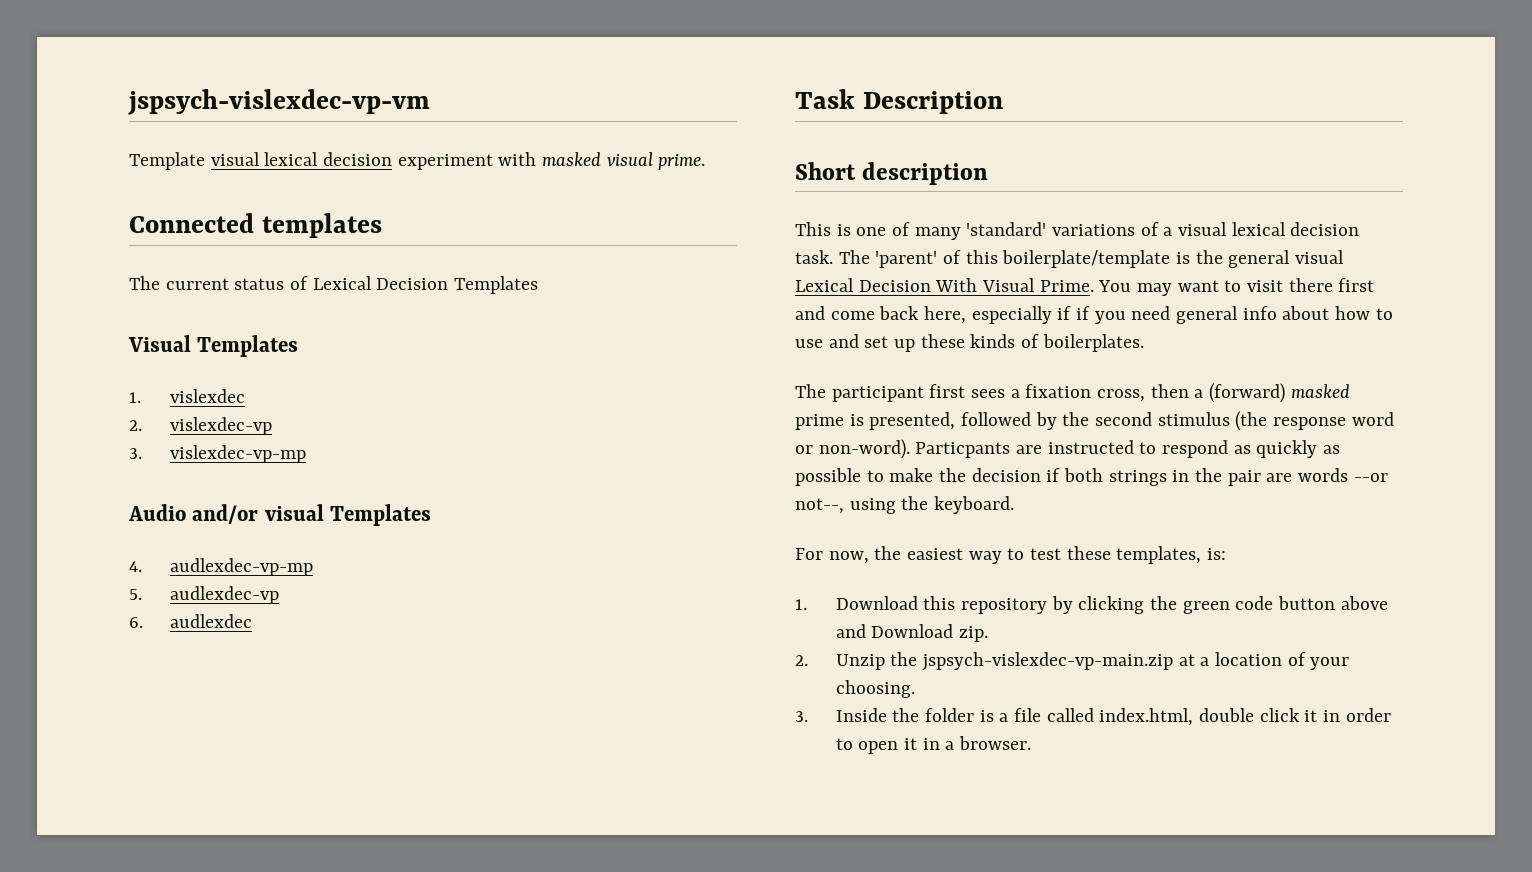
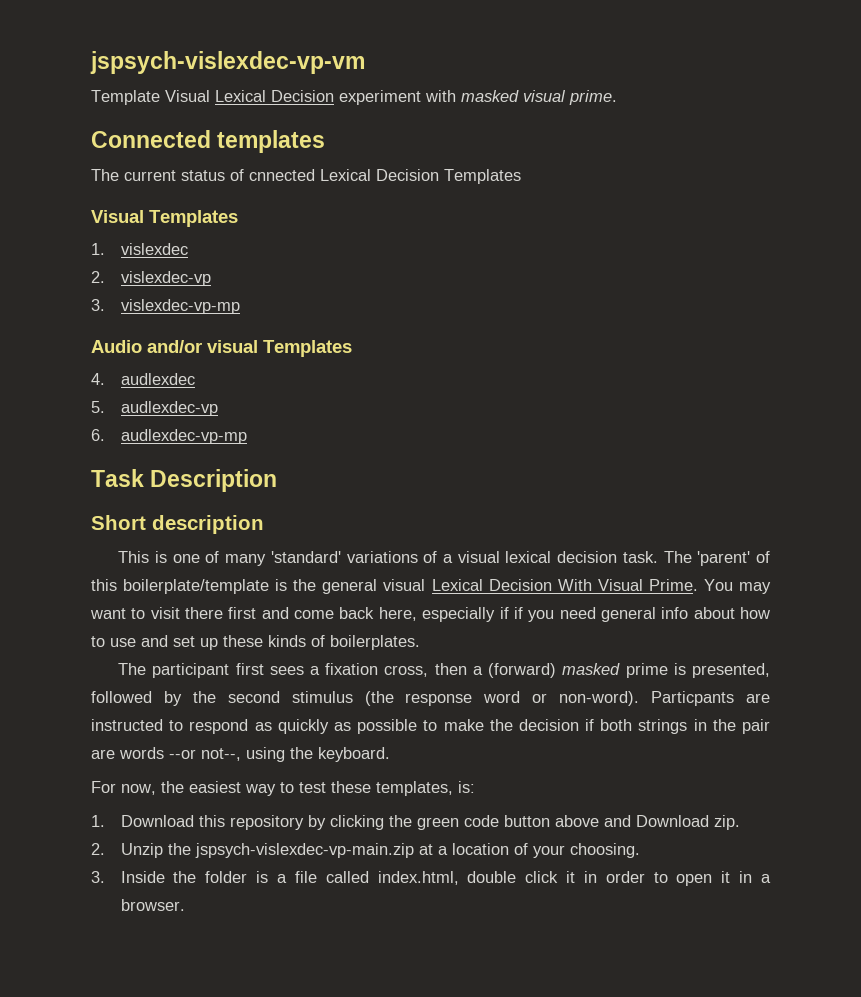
[210,152,393,166] visual lexical decision -> [165,90,334,102] Visual Lexical Decision
(309, 283) none -> [249,169,315,181] cnnected
[169,558,313,576] audlexdec-vp-mp -> [120,373,195,385] audlexdec
[169,614,252,628] audlexdec -> [120,429,247,444] audlexdec-vp-mp

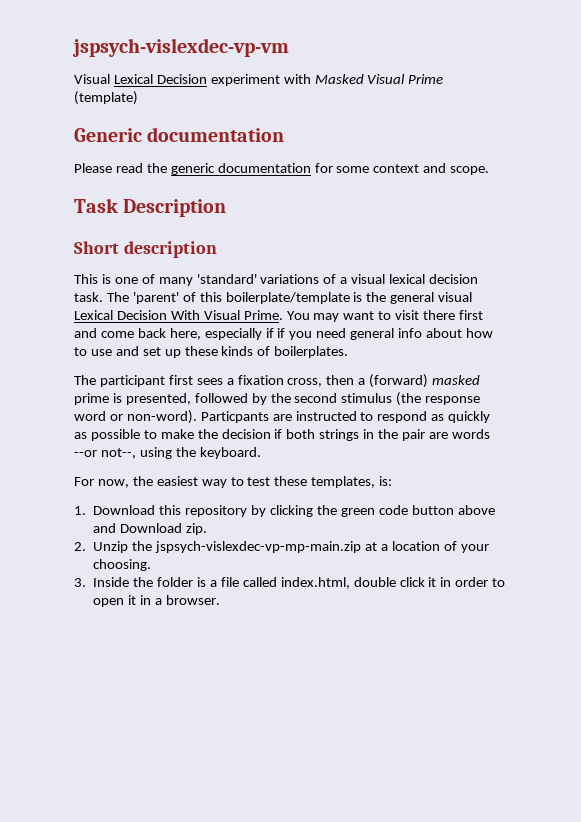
[91,90,160,105] Template -> (289, 47) none
[461,90,617,105] [91,130,326,153] [91,169,521,184] [91,210,238,227] [91,243,188,255] [91,271,211,286] [91,299,240,314] [91,340,352,357] [91,373,195,385] [91,401,218,416] [91,429,247,444] masked visual prime. // Connected templates // The current status of cnnected Lexical Decision Templates // Visual Templates // 1. vislexdec // 2. vislexdec-vp // 3. vislexdec-vp-mp // Audio and/or visual Templates // 4. audlexdec // 5. audlexdec-vp // 6. audlexdec-vp-mp -> [314,74,444,84] [74,91,138,105] [74,127,285,142] [74,163,490,175] Masked Visual Prime (template) // Generic documentation // Please read the generic documentation for some context and scope.
[194,843,414,858] jspsych-vislexdec-vp-main.zip -> [155,541,362,553] jspsych-vislexdec-vp-mp-main.zip

